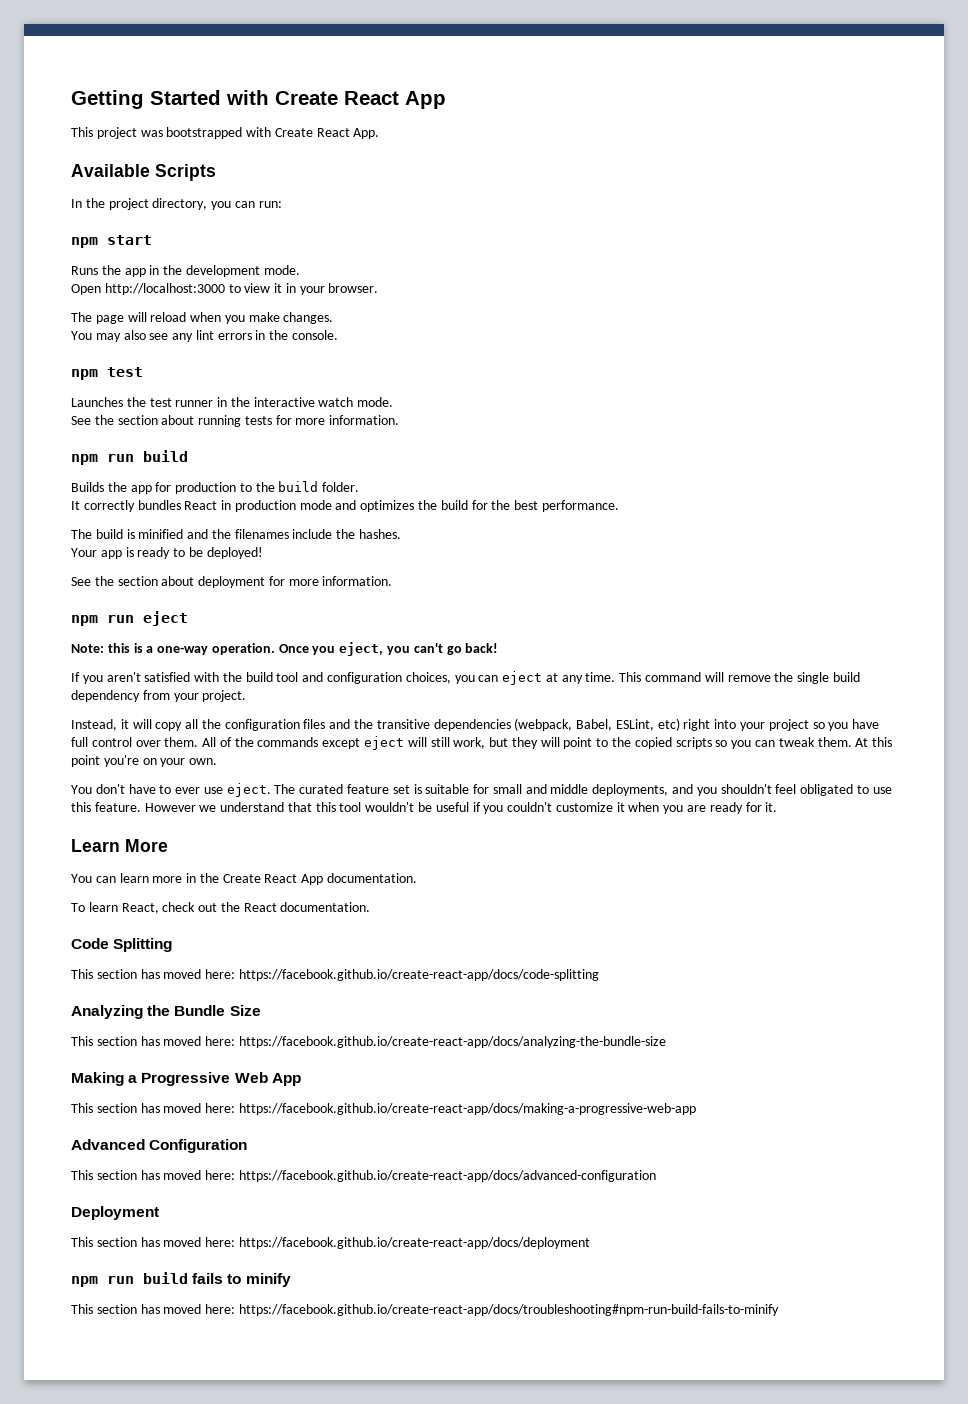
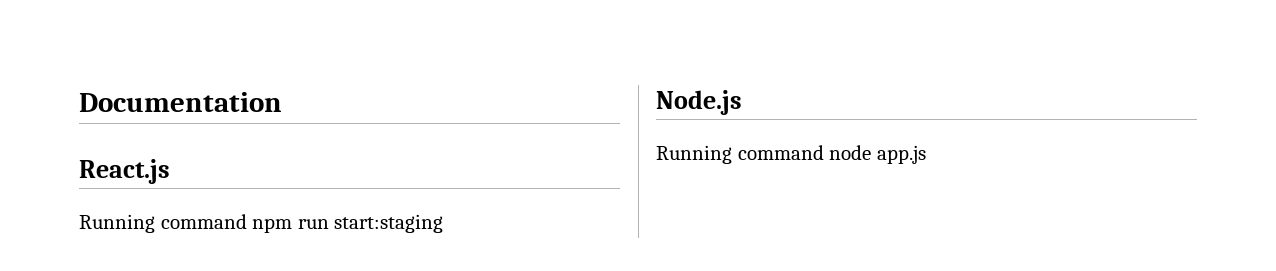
[71,90,446,109] [71,127,380,139] [71,164,216,181] [71,198,282,210] [71,235,152,248] [71,265,300,277] [71,283,379,295] [71,312,334,324] [71,330,339,342] [71,367,143,380] [71,397,394,407] [71,415,400,427] [71,450,188,465] [71,481,360,494] [71,500,619,512] [71,529,402,539] [71,547,263,559] [71,576,393,588] [71,611,188,626] [71,642,499,656] [71,671,860,685] [71,690,247,702] [71,718,880,731] [71,736,893,750] [71,755,218,767] [71,783,892,797] [71,802,778,814] [71,839,168,852] [71,873,418,885] [71,902,371,914] [71,938,173,952] [71,969,599,981] [71,1005,261,1019] [71,1036,666,1048] [71,1072,301,1086] [71,1103,696,1115] [71,1139,248,1153] [71,1170,656,1182] [71,1206,159,1220] [71,1237,590,1249] [71,1272,291,1287] [71,1304,779,1316] Getting Started with Create React App // This project was bootstrapped with Create React App. // Available Scripts // In the project directory, you can run: // npm start // Runs the app in the development mode. // Open http://localhost:3000 to view it in your browser. // The page will reload when you make changes. // You may also see any lint errors in the console. // npm test // Launches the test runner in the interactive watch mode. // See the section about running tests for more information. // npm run build // Builds the app for production to the build folder. // It correctly bundles React in production mode and optimizes the build for the best performance. // The build is minified and the filenames include the hashes. // Your app is ready to be deployed! // See the section about deployment for more information. // npm run eject // Note: this is a one-way operation. Once you eject, you can't go back! // If you aren't satisfied with the build tool and configuration choices, you can eject at any time. This command will remove the single build dependency from your project. // Instead, it will copy all the configuration files and the transitive dependencies (webpack, Babel, ESLint, etc) right into your project so you have full control over them. All of the commands except eject will still work, but they will point to the copied scripts so you can tweak them. At this point you're on your own. // You don't have to ever use eject. The curated feature set is suitable for small and middle deployments, and you shouldn't feel obligated to use this feature. However we understand that this tool wouldn't be useful if you couldn't customize it when you are ready for it. // Learn More // You can learn more in the Create React App documentation. // To learn React, check out the React documentation. // Code Splitting // This section has moved here: https://facebook.github.io/create-react-app/docs/code-splitting // Analyzing the Bundle Size // This section has moved here: https://facebook.github.io/create-react-app/docs/analyzing-the-bundle-size // Making a Progressive Web App // This section has moved here: https://facebook.github.io/create-react-app/docs/making-a-progressive-web-app // Advanced Configuration // This section has moved here: https://facebook.github.io/create-react-app/docs/advanced-configuration // Deployment // This section has moved here: https://facebook.github.io/create-react-app/docs/deployment // npm run build fails to minify // This section has moved here: https://facebook.github.io/create-react-app/docs/troubleshooting#npm-run-build-fails-to-minify -> [79,92,282,112] [79,159,170,184] [79,214,444,233] [656,90,742,115] [656,145,926,164] Documentation // React.js // Running command npm run start:staging // Node.js // Running command node app.js

